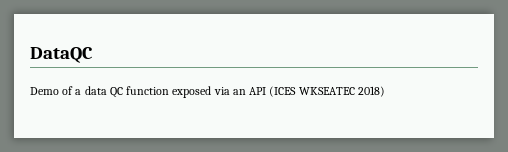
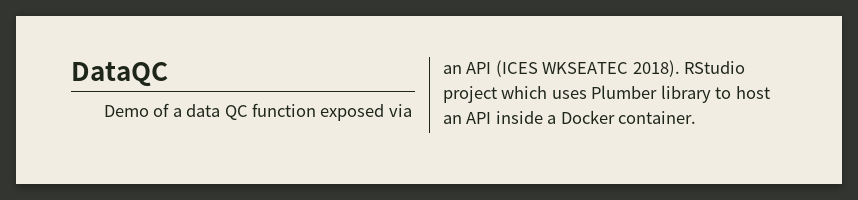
[357,86,385,97] 2018) -> [632,60,746,77] [443,85,770,103] [443,110,697,124] 2018). RStudio project which uses Plumber library to host an API inside a Docker container.

